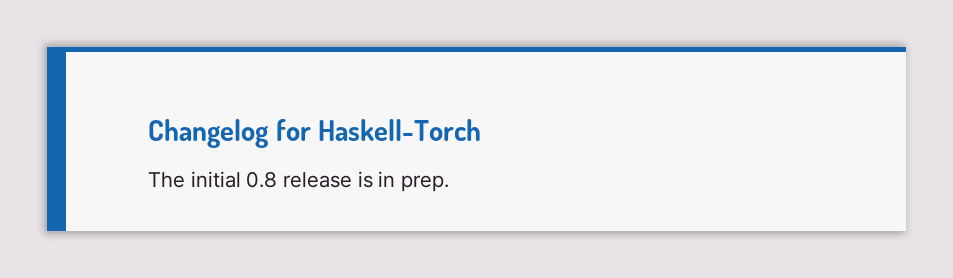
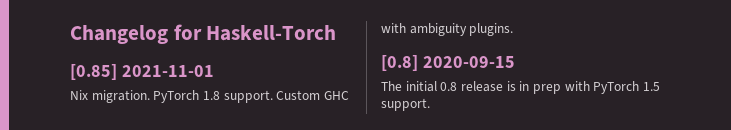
(482, 130) none -> [70,64,214,80] [70,90,349,103] [381,23,514,36] [381,55,515,71] // [0.85] 2021-11-01 // Nix migration. PyTorch 1.8 support. Custom GHC with ambiguity plugins. // [0.8] 2020-09-15
[401,175,450,192] prep. -> [532,81,660,94] [381,98,430,111] prep with PyTorch 1.5 support.

